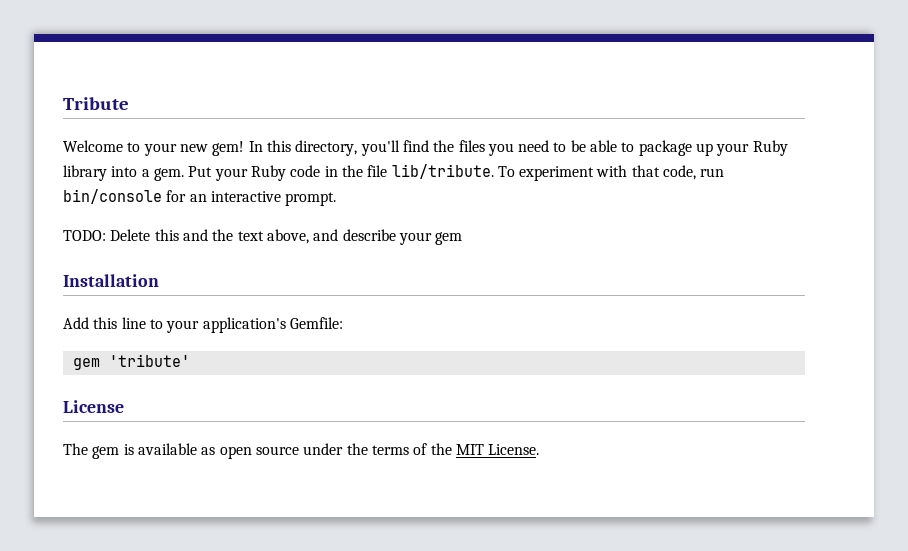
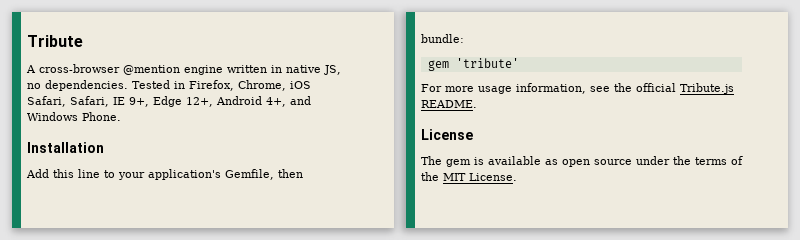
[63,140,788,156] [63,164,725,181] [63,189,337,206] [63,229,463,245] Welcome to your new gem! In this directory, you'll find the files you need to be able to package up your Ruby library into a gem. Put your Ruby code in the file lib/tribute. To experiment with that code, run bin/console for an interactive prompt. // TODO: Delete this and the text above, and describe your gem -> [26,64,341,75] [27,80,311,91] [27,96,311,107] [27,112,121,121] A cross-browser @mention engine written in native JS, no dependencies. Tested in Firefox, Chrome, iOS Safari, Safari, IE 9+, Edge 12+, Android 4+, and Windows Phone.
[289,317,343,329] Gemfile: -> [225,169,303,180] [421,34,464,43] Gemfile, then bundle:
(190, 360) none -> [421,83,734,94] [421,100,477,108] // For more usage information, see the official Tribute.js README.

